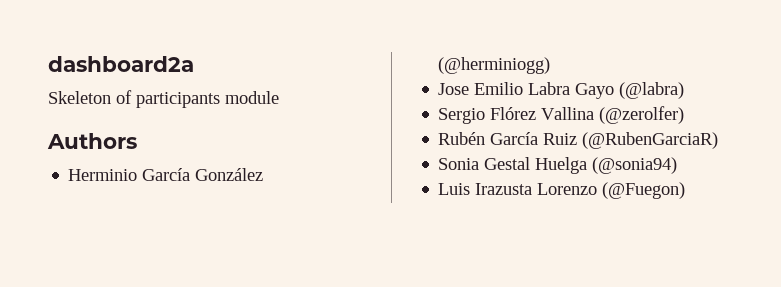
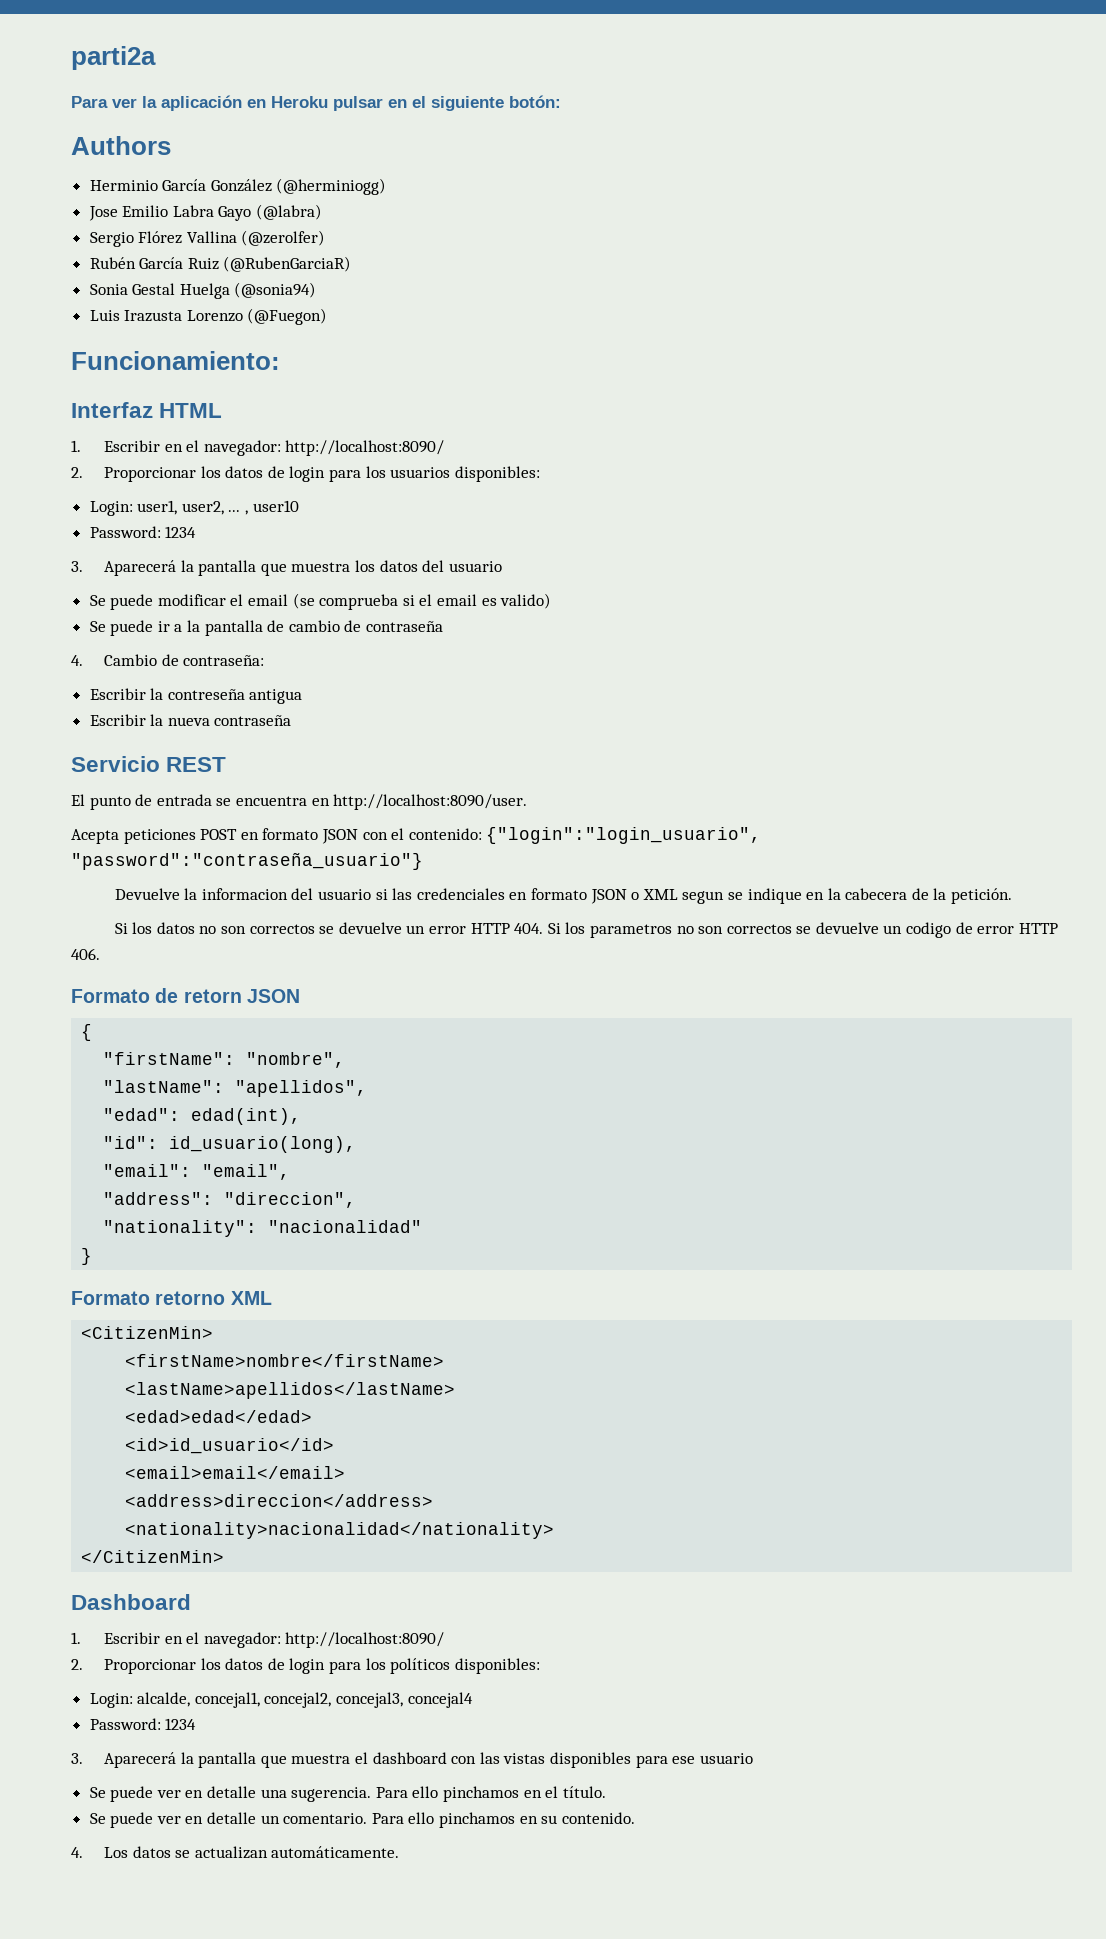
[48,56,194,72] [48,90,279,108] dashboard2a // Skeleton of participants module -> [71,46,156,70] [71,95,561,111] parti2a // Para ver la aplicación en Heroku pulsar en el siguiente botón:
(686, 190) none -> [71,351,280,370] [71,402,223,418] [71,440,445,456] [71,466,540,482] [89,500,299,516] [89,526,197,538] [71,560,502,576] [89,593,552,610] [89,620,444,636] [71,654,265,666] [89,688,303,704] [89,714,292,726] [71,756,227,772] [71,794,528,810] [71,827,762,844] [71,852,423,870] [114,888,1013,904] [114,922,1058,938] [71,948,100,960] [71,988,300,1003] [81,1024,93,1041] [103,1052,346,1068] [103,1080,368,1097] [103,1108,302,1125] [103,1136,357,1153] [103,1164,291,1180] [103,1192,357,1208] [103,1220,423,1237] [81,1248,93,1265] [71,1291,272,1305] [81,1326,214,1339] [125,1354,445,1367] [125,1382,456,1399] [125,1410,313,1423] [125,1438,335,1454] [125,1466,346,1479] [125,1494,434,1507] [125,1522,555,1539] [81,1550,225,1563] [71,1594,191,1610] [71,1632,445,1648] [71,1658,540,1674] [89,1692,473,1708] [89,1718,197,1730] [71,1752,753,1768] [89,1786,606,1802] [89,1812,635,1828] [71,1846,400,1859] // Funcionamiento: // Interfaz HTML // 1. Escribir en el navegador: http://localhost:8090/ // 2. Proporcionar los datos de login para los usuarios disponibles: // Login: user1, user2, ... , user10 // Password: 1234 // 3. Aparecerá la pantalla que muestra los datos del usuario // Se puede modificar el email (se comprueba si el email es valido) // Se puede ir a la pantalla de cambio de contraseña // 4. Cambio de contraseña: // Escribir la contreseña antigua // Escribir la nueva contraseña // Servicio REST // El punto de entrada se encuentra en http://localhost:8090/user. // Acepta peticiones POST en formato JSON con el contenido: {"login":"login_usuario", "password":"contraseña_usuario"} // Devuelve la informacion del usuario si las credenciales en formato JSON o XML segun se indique en la cabecera de la petición. // Si los datos no son correctos se devuelve un error HTTP 404. Si los parametros no son correctos se devuelve un codigo de error HTTP 406. // Formato de retorn JSON // { // "firstName": "nombre", // "lastName": "apellidos", // "edad": edad(int), // "id": id_usuario(long), // "email": "email", // "address": "direccion", // "nationality": "nacionalidad" // } // Formato retorno XML // <CitizenMin> // <firstName>nombre</firstName> // <lastName>apellidos</lastName> // <edad>edad</edad> // <id>id_usuario</id> // <email>email</email> // <address>direccion</address> // <nationality>nacionalidad</nationality> // </CitizenMin> // Dashboard // 1. Escribir en el navegador: http://localhost:8090/ // 2. Proporcionar los datos de login para los políticos disponibles: // Login: alcalde, concejal1, concejal2, concejal3, concejal4 // Password: 1234 // 3. Aparecerá la pantalla que muestra el dashboard con las vistas disponibles para ese usuario // Se puede ver en detalle una sugerencia. Para ello pinchamos en el título. // Se puede ver en detalle un comentario. Para ello pinchamos en su contenido. // 4. Los datos se actualizan automáticamente.

